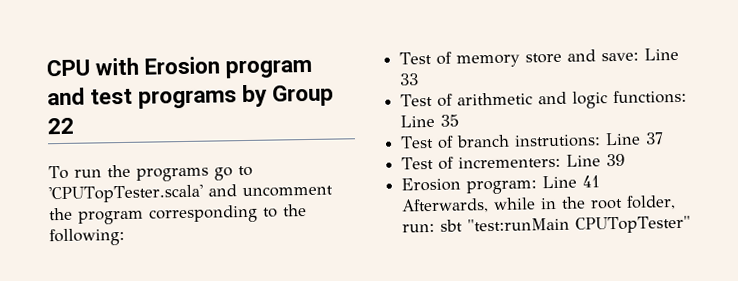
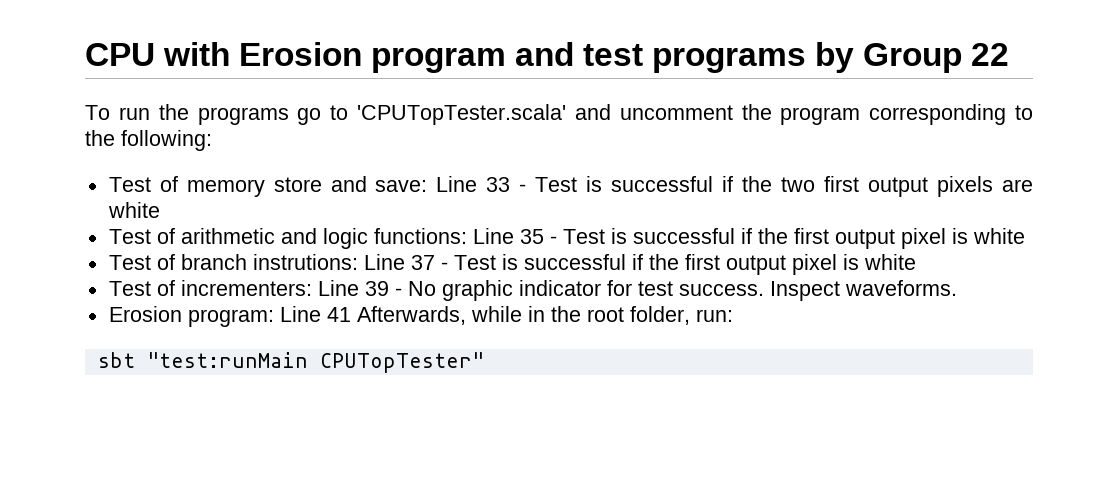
(420, 79) none -> [519,176,1033,197] [107,202,160,218] - Test is successful if the two first output pixels are white
(460, 120) none -> [549,228,1025,249] - Test is successful if the first output pixel is white
(665, 138) none -> [440,254,916,275] - Test is successful if the first output pixel is white
(626, 160) none -> [394,280,957,301] - No graphic indicator for test success. Inspect waveforms.
(436, 228) none -> (733, 315) //

